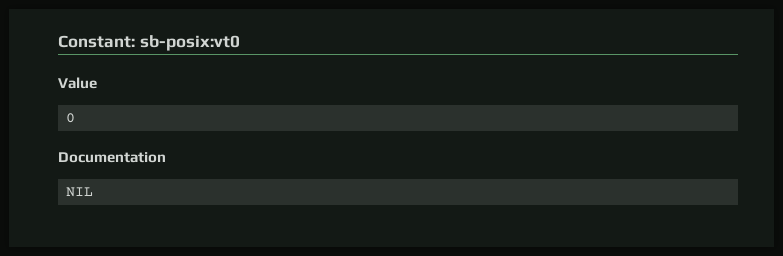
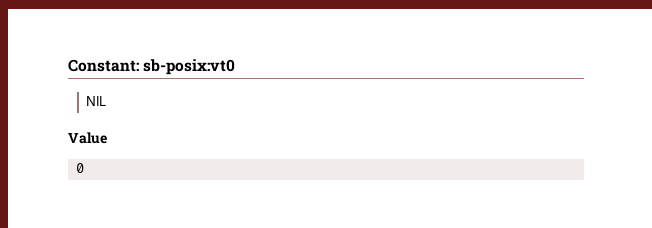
(240, 43) none -> [85,96,106,106] // NIL
[58,152,166,163] [65,187,93,197] // Documentation // NIL -> (84, 168) none

